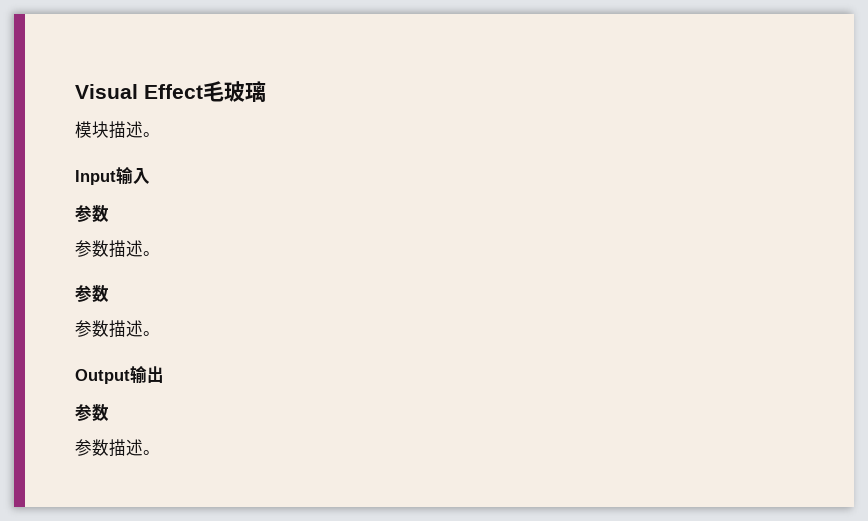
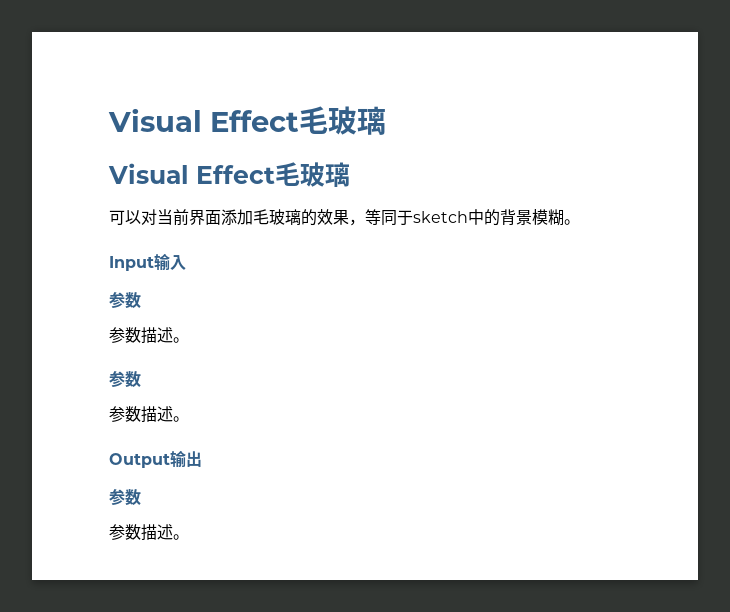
[75,81,266,102] [75,121,143,139] Visual Effect毛玻璃 // 模块描述 -> [108,106,386,135] [108,162,350,187] [109,209,564,226] Visual Effect毛玻璃 // Visual Effect毛玻璃 // 可以对当前界面添加毛玻璃的效果，等同于sketch中的背景模糊

